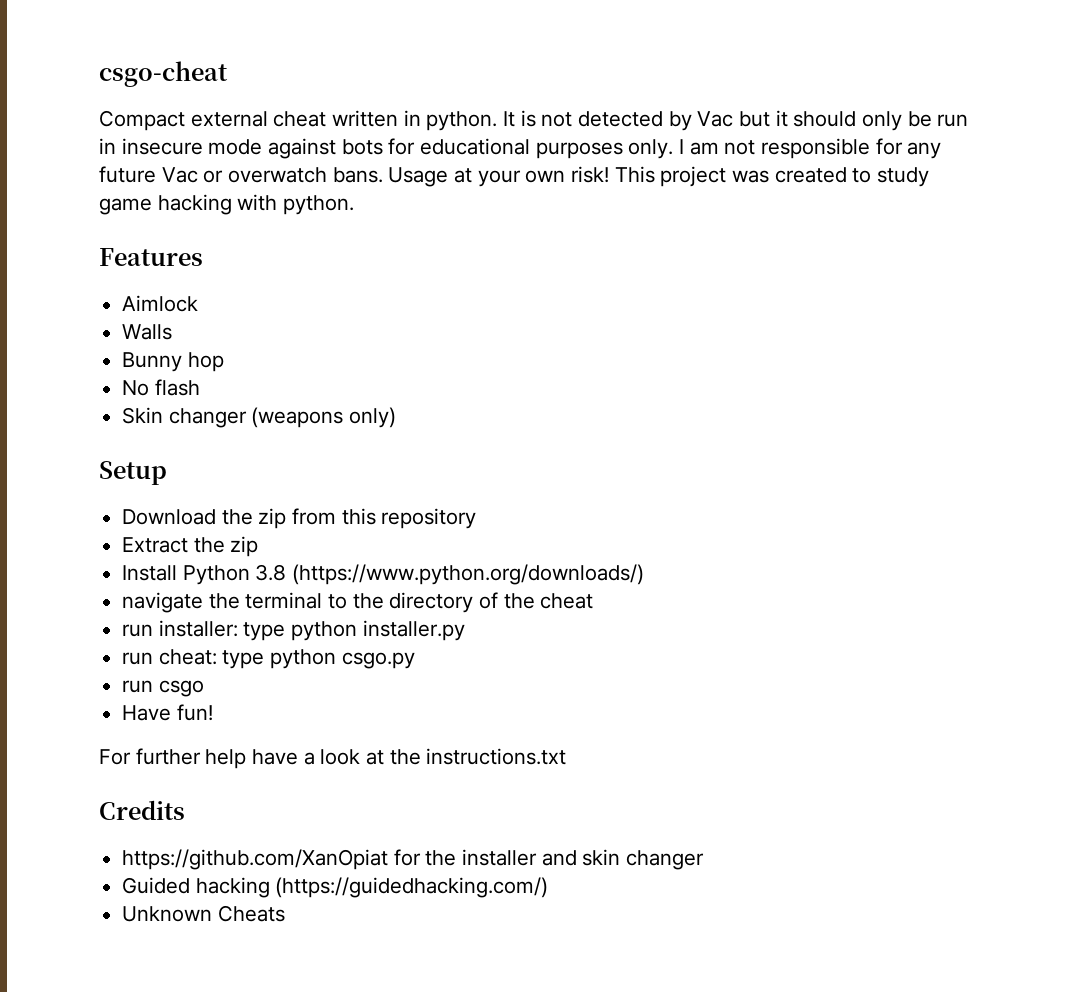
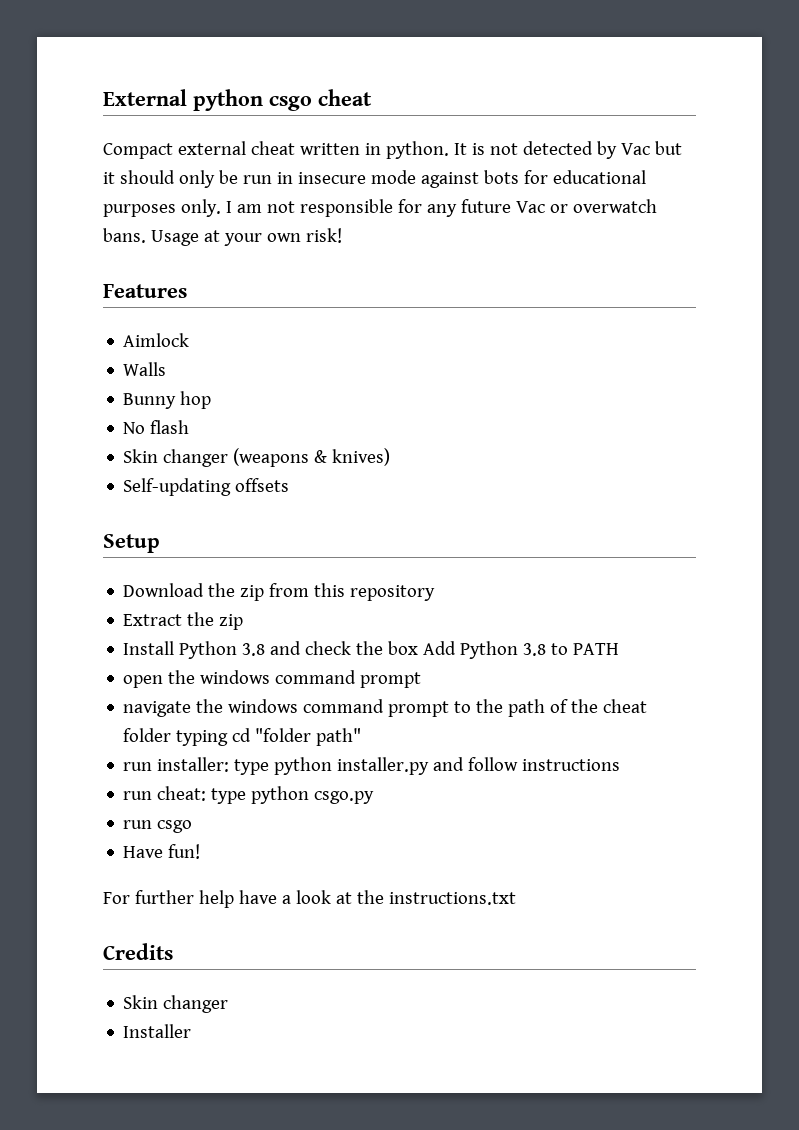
[99,61,228,87] csgo-cheat -> [103,89,372,111] External python csgo cheat
[614,166,930,187] [99,194,355,215] This project was created to study game hacking with python. -> (342, 235) none
[349,407,397,428] only) -> [314,448,391,466] [123,478,290,496] & knives) // Self-updating offsets
[292,564,645,585] (https://www.python.org/downloads/) -> [270,641,620,659] [123,670,422,688] and check the box Add Python 3.8 to PATH // open the windows command prompt
[245,592,323,609] terminal -> [228,699,450,717] windows command prompt
[389,592,474,613] directory -> [508,699,546,717] path
(594, 601) none -> [123,728,362,746] folder typing cd "folder path"
(465, 630) none -> [433,757,621,771] and follow instructions
[122,849,705,870] [122,877,549,898] [122,905,285,922] https://github.com/XanOpiat for the installer and skin changer // Guided hacking (https://guidedhacking.com/) // Unknown Cheats -> [123,995,229,1013] [123,1024,192,1038] Skin changer // Installer

